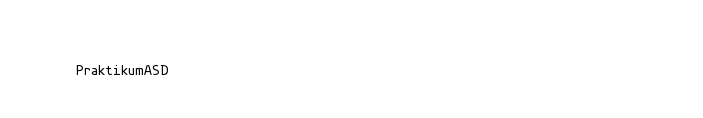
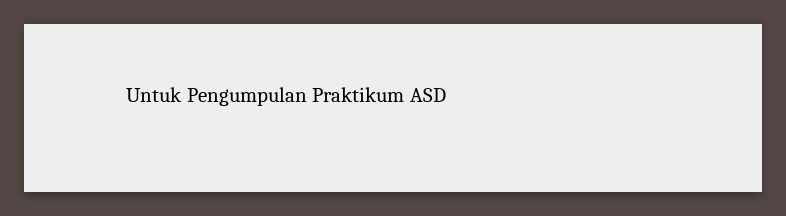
[76,65,169,75] PraktikumASD -> [126,87,446,106] Untuk Pengumpulan Praktikum ASD

